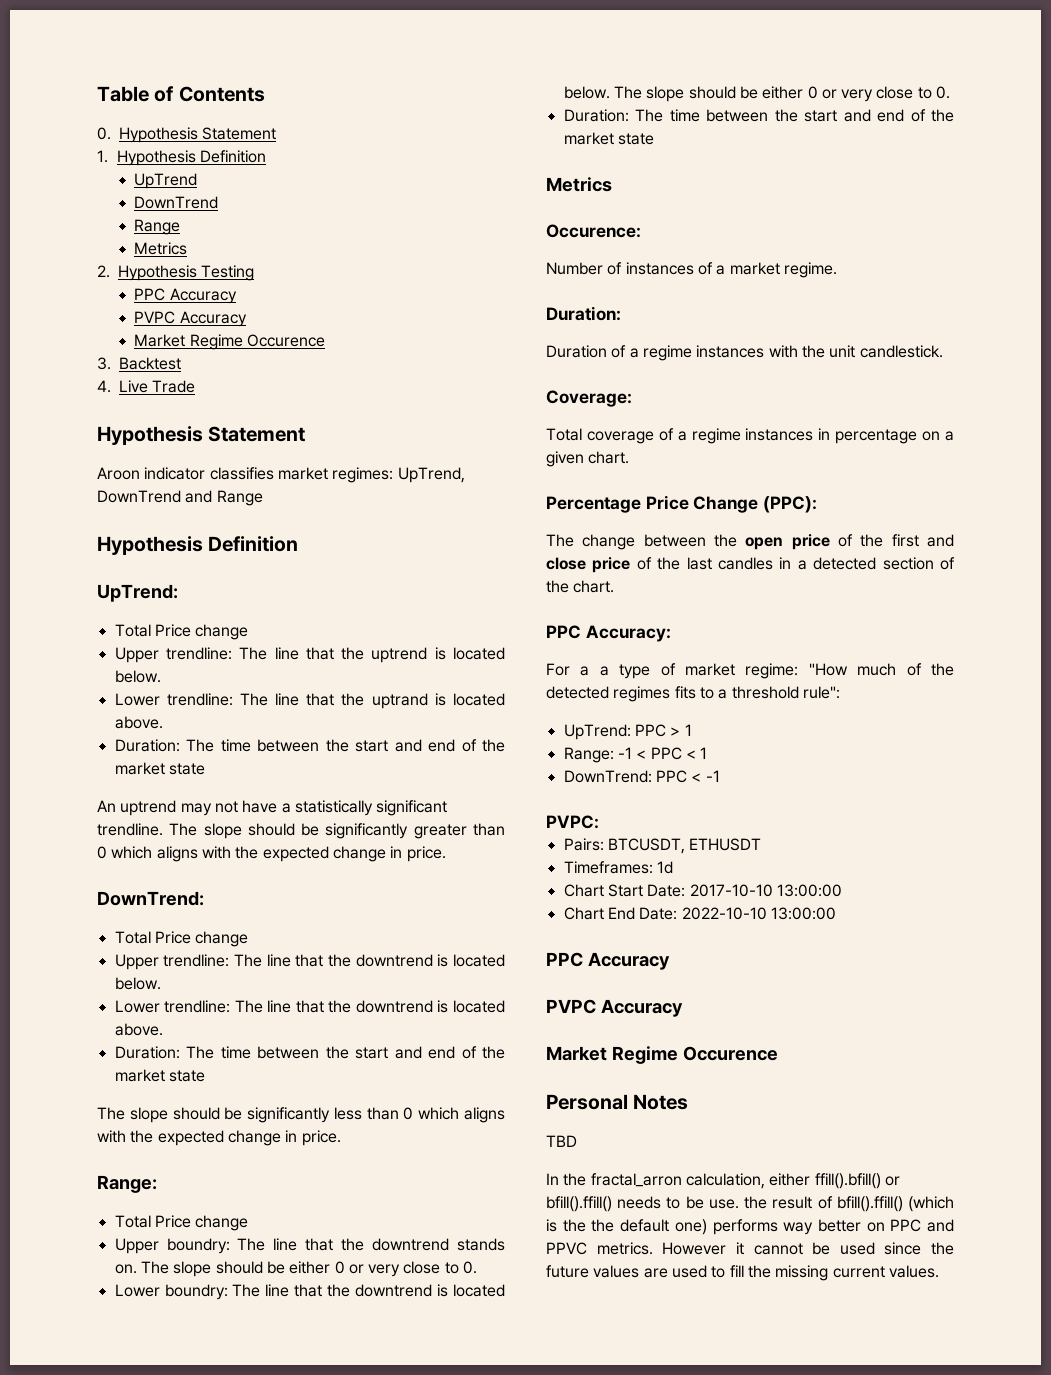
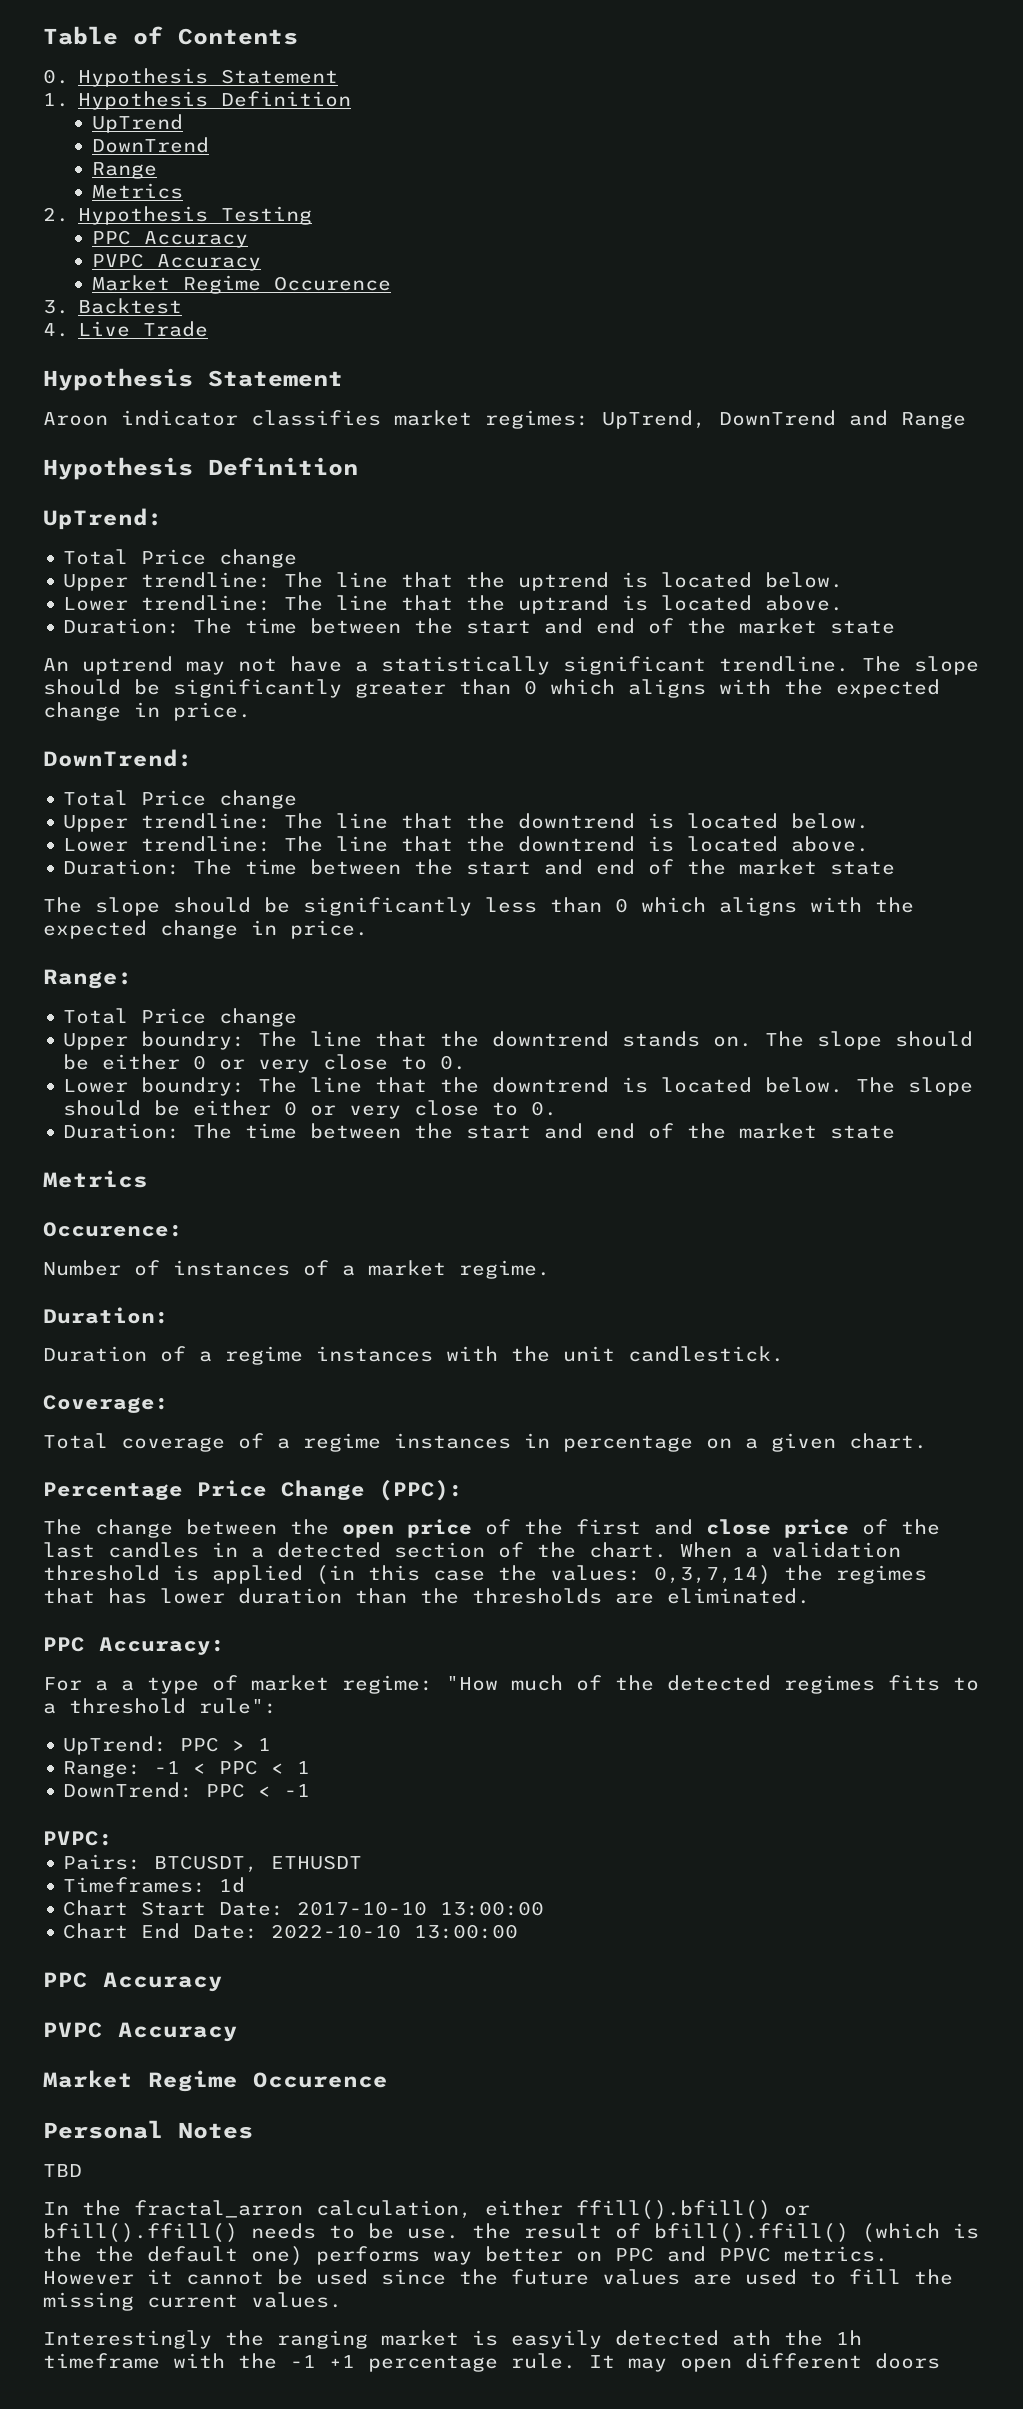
(615, 586) none -> [680,1542,901,1558] [43,1565,927,1585] [43,1588,810,1604] When a validation threshold is applied (in this case the values: 0,3,7,14) the regimes that has lower duration than the thresholds are eliminated.
(939, 1271) none -> [43,2330,862,2349] [43,2353,940,2372] // Interestingly the ranging market is easyily detected ath the 1h timeframe with the -1 +1 percentage rule. It may open different doors

